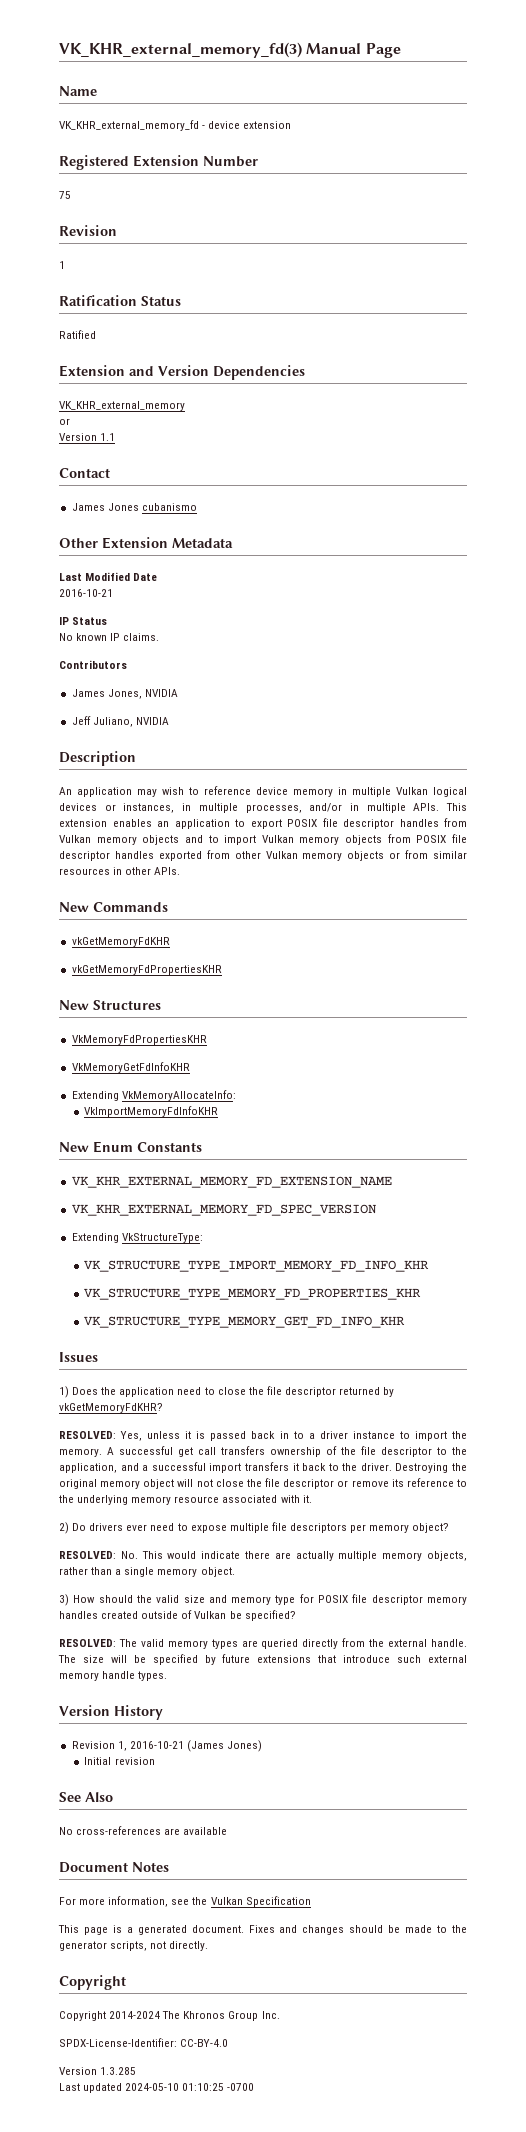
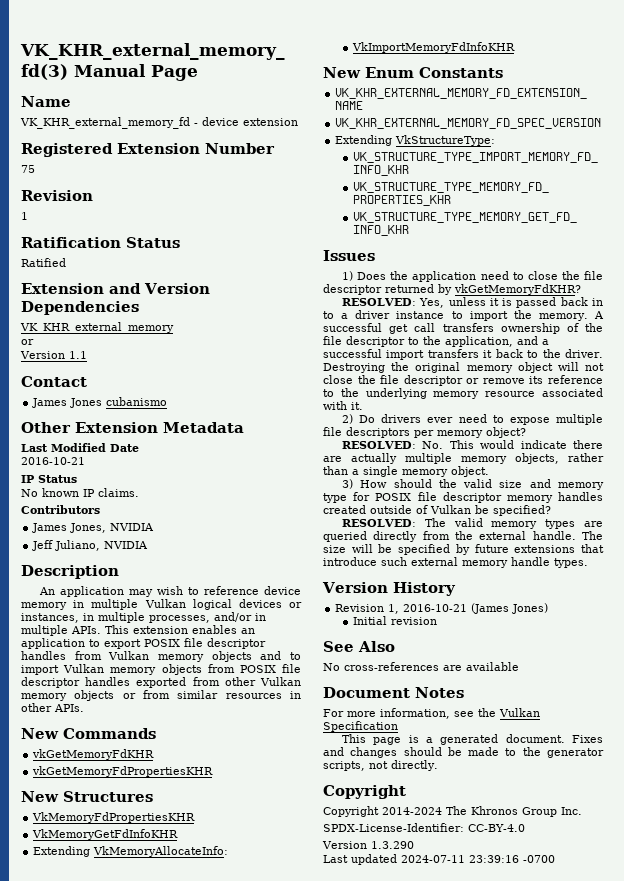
[100,2067,137,2075] 1.3.285 -> [371,841,414,849] 1.3.290
[125,2083,225,2091] 2024-05-10 01:10:25 -> [401,855,519,863] 2024-07-11 23:39:16

